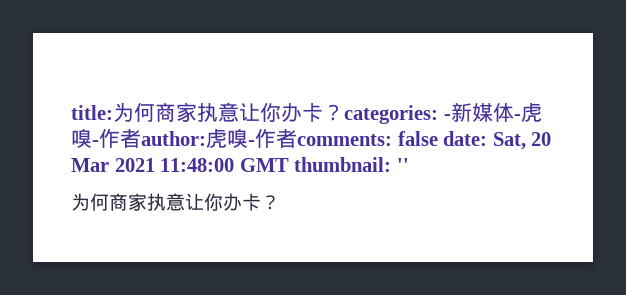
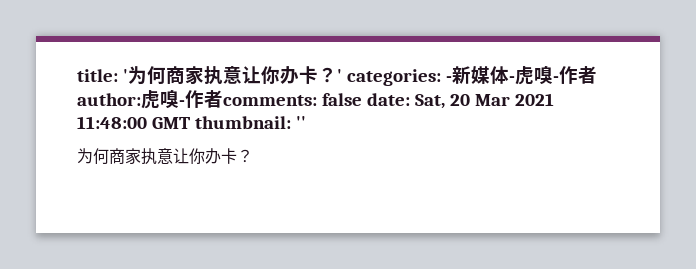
[113,102,344,122] 为何商家执意让你办卡？ -> [122,66,342,85] '为何商家执意让你办卡？'

